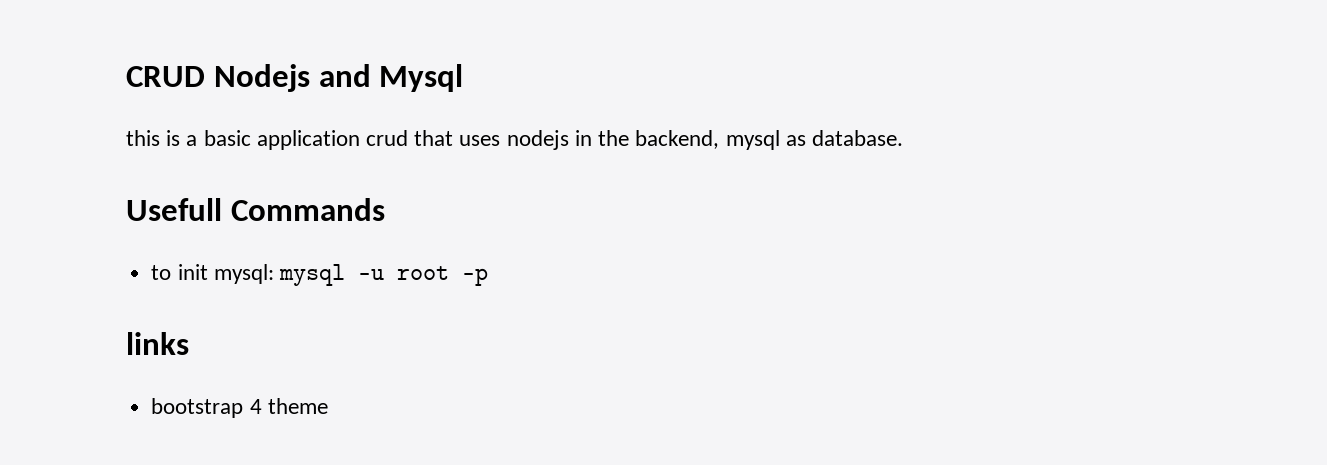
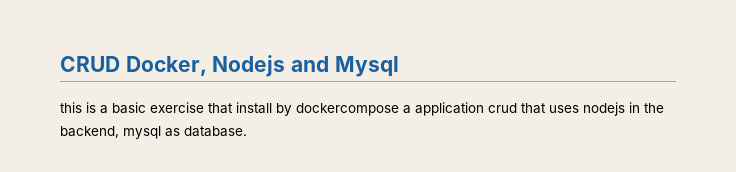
(205, 76) none -> [125,56,207,76] Docker,
(251, 138) none -> [150,102,411,116] exercise that install by dockercompose a
[126,198,385,221] [151,264,488,286] [126,332,189,355] [151,398,328,418] // Usefull Commands // to init mysql: mysql -u root -p // links // bootstrap 4 theme -> (247, 131) none

